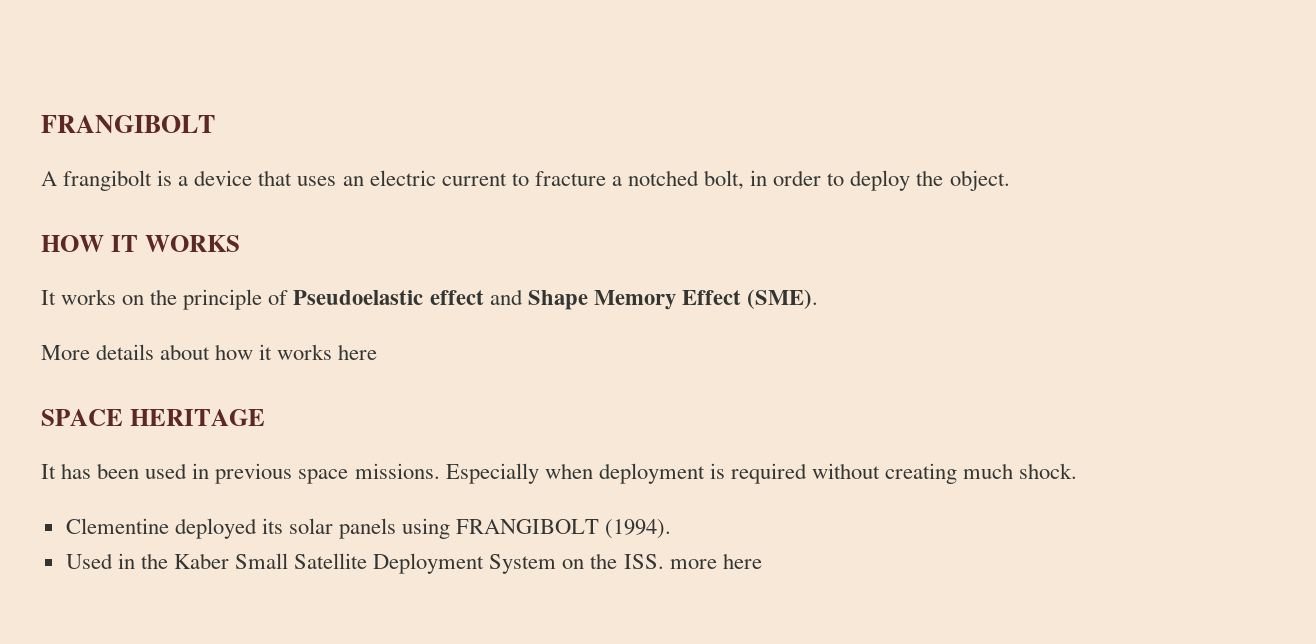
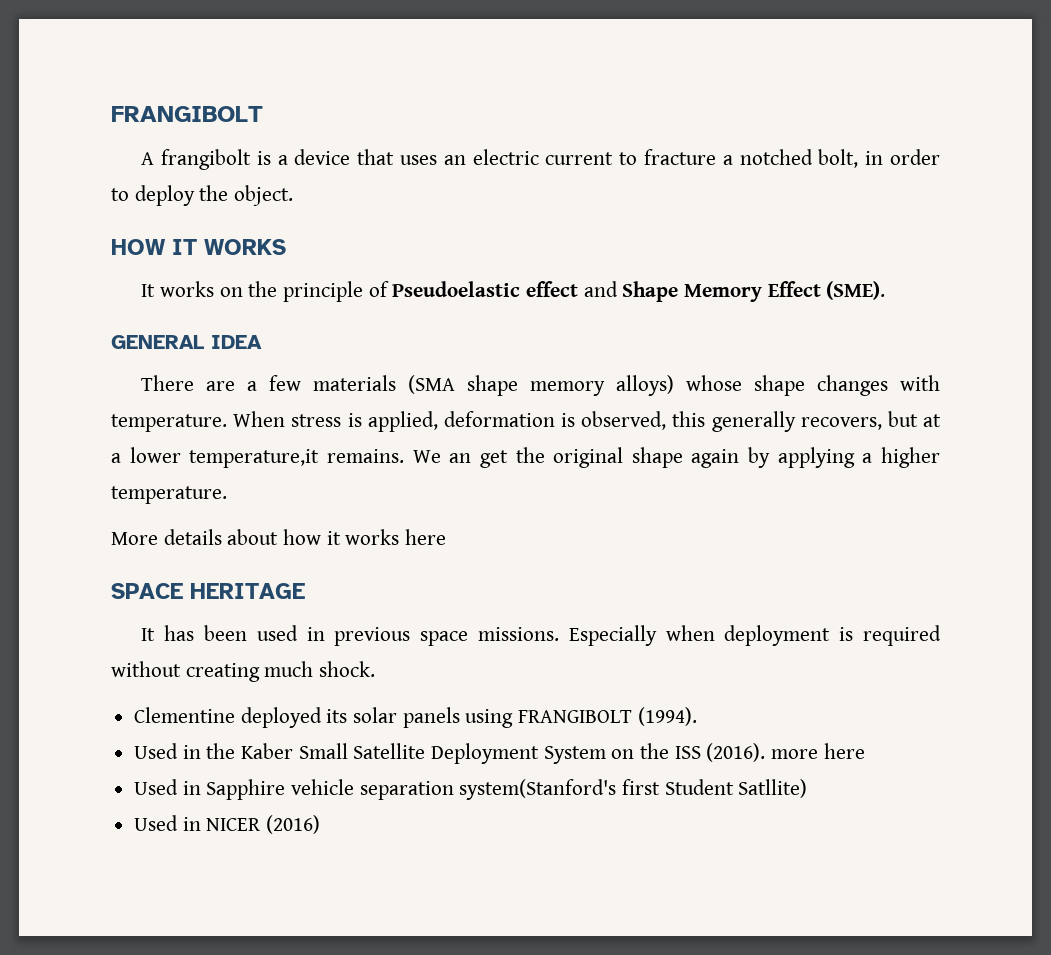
(818, 299) none -> [111,335,262,349] [141,375,940,396] [111,411,941,432] [111,447,940,468] [111,486,227,504] // GENERAL IDEA // There are a few materials (SMA shape memory alloys) whose shape changes with temperature. When stress is applied, deformation is observed, this generally recovers, but at a lower temperature,it remains. We an get the original shape again by applying a higher temperature.
[623,554,664,569] ISS. -> [674,743,766,762] ISS (2016).
(762, 561) none -> [134,779,808,800] [134,815,321,834] // Used in Sapphire vehicle separation system(Stanford's first Student Satllite) // Used in NICER (2016)

